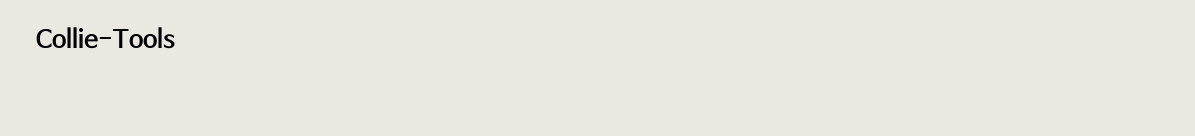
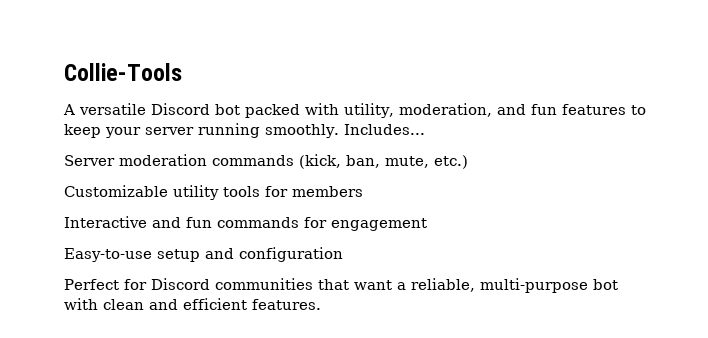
(175, 38) none -> [63,103,646,118] [64,123,425,138] [64,154,468,169] [64,185,363,200] [64,216,427,231] [64,247,343,262] [64,278,618,293] [64,298,321,310] // A versatile Discord bot packed with utility, moderation, and fun features to keep your server running smoothly. Includes... // Server moderation commands (kick, ban, mute, etc.) // Customizable utility tools for members // Interactive and fun commands for engagement // Easy-to-use setup and configuration // Perfect for Discord communities that want a reliable, multi-purpose bot with clean and efficient features.

